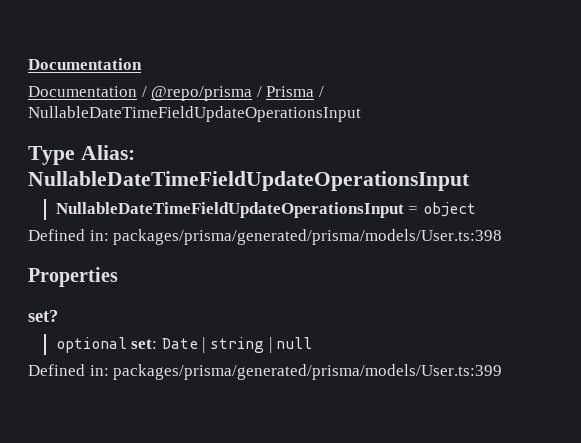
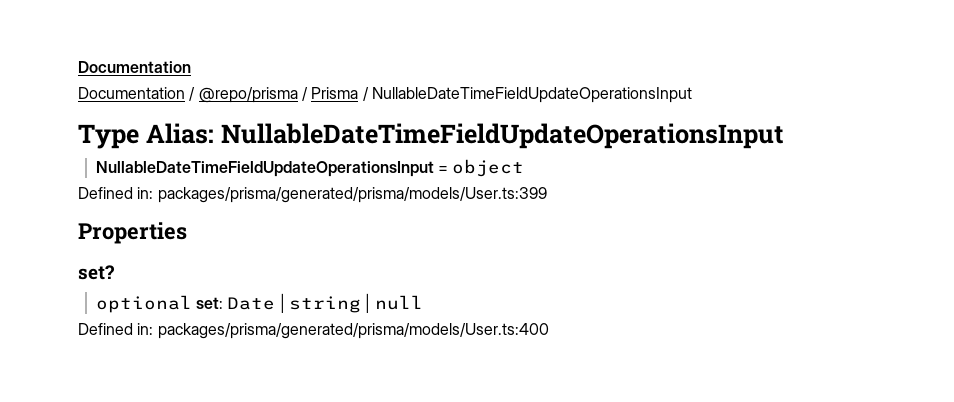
[113,229,503,245] packages/prisma/generated/prisma/models/User.ts:398 -> [157,187,547,203] packages/prisma/generated/prisma/models/User.ts:399
[113,364,503,380] packages/prisma/generated/prisma/models/User.ts:399 -> [157,323,549,339] packages/prisma/generated/prisma/models/User.ts:400

